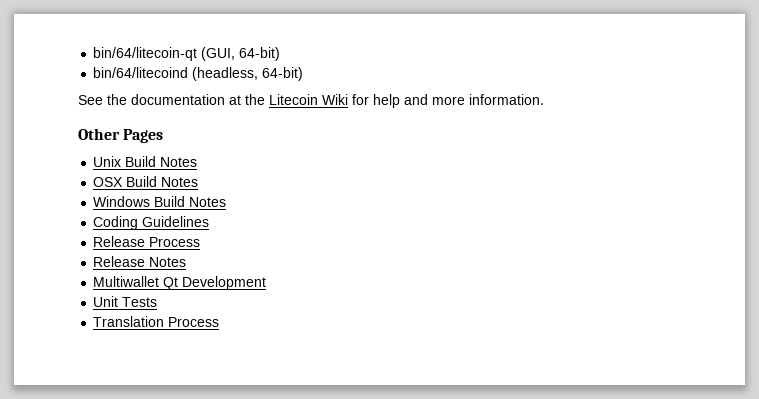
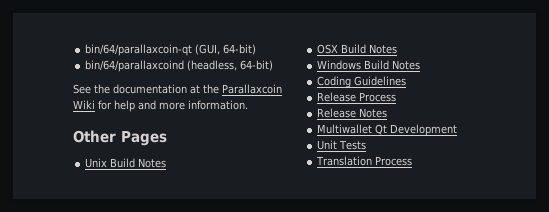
[93,47,198,61] bin/64/litecoin-qt -> [85,44,193,56] bin/64/parallaxcoin-qt
[93,67,189,78] bin/64/litecoind -> [85,60,185,72] bin/64/parallaxcoind
[269,94,318,105] Litecoin -> [222,84,282,94] Parallaxcoin

